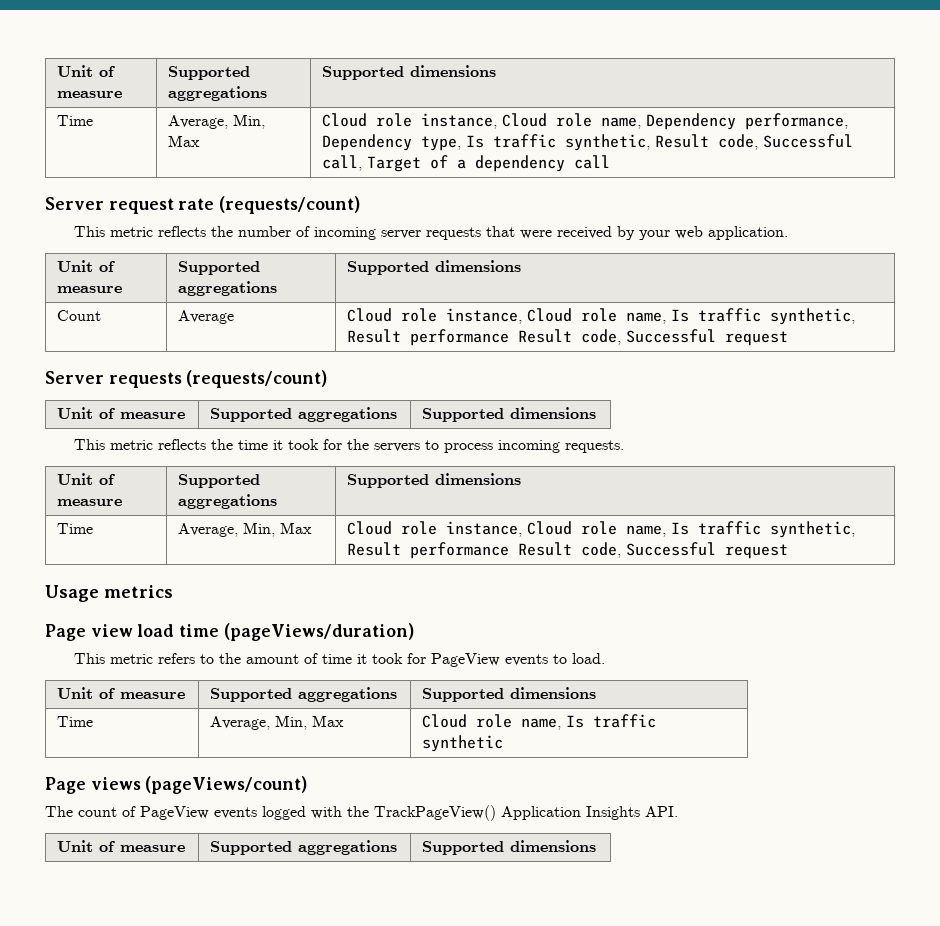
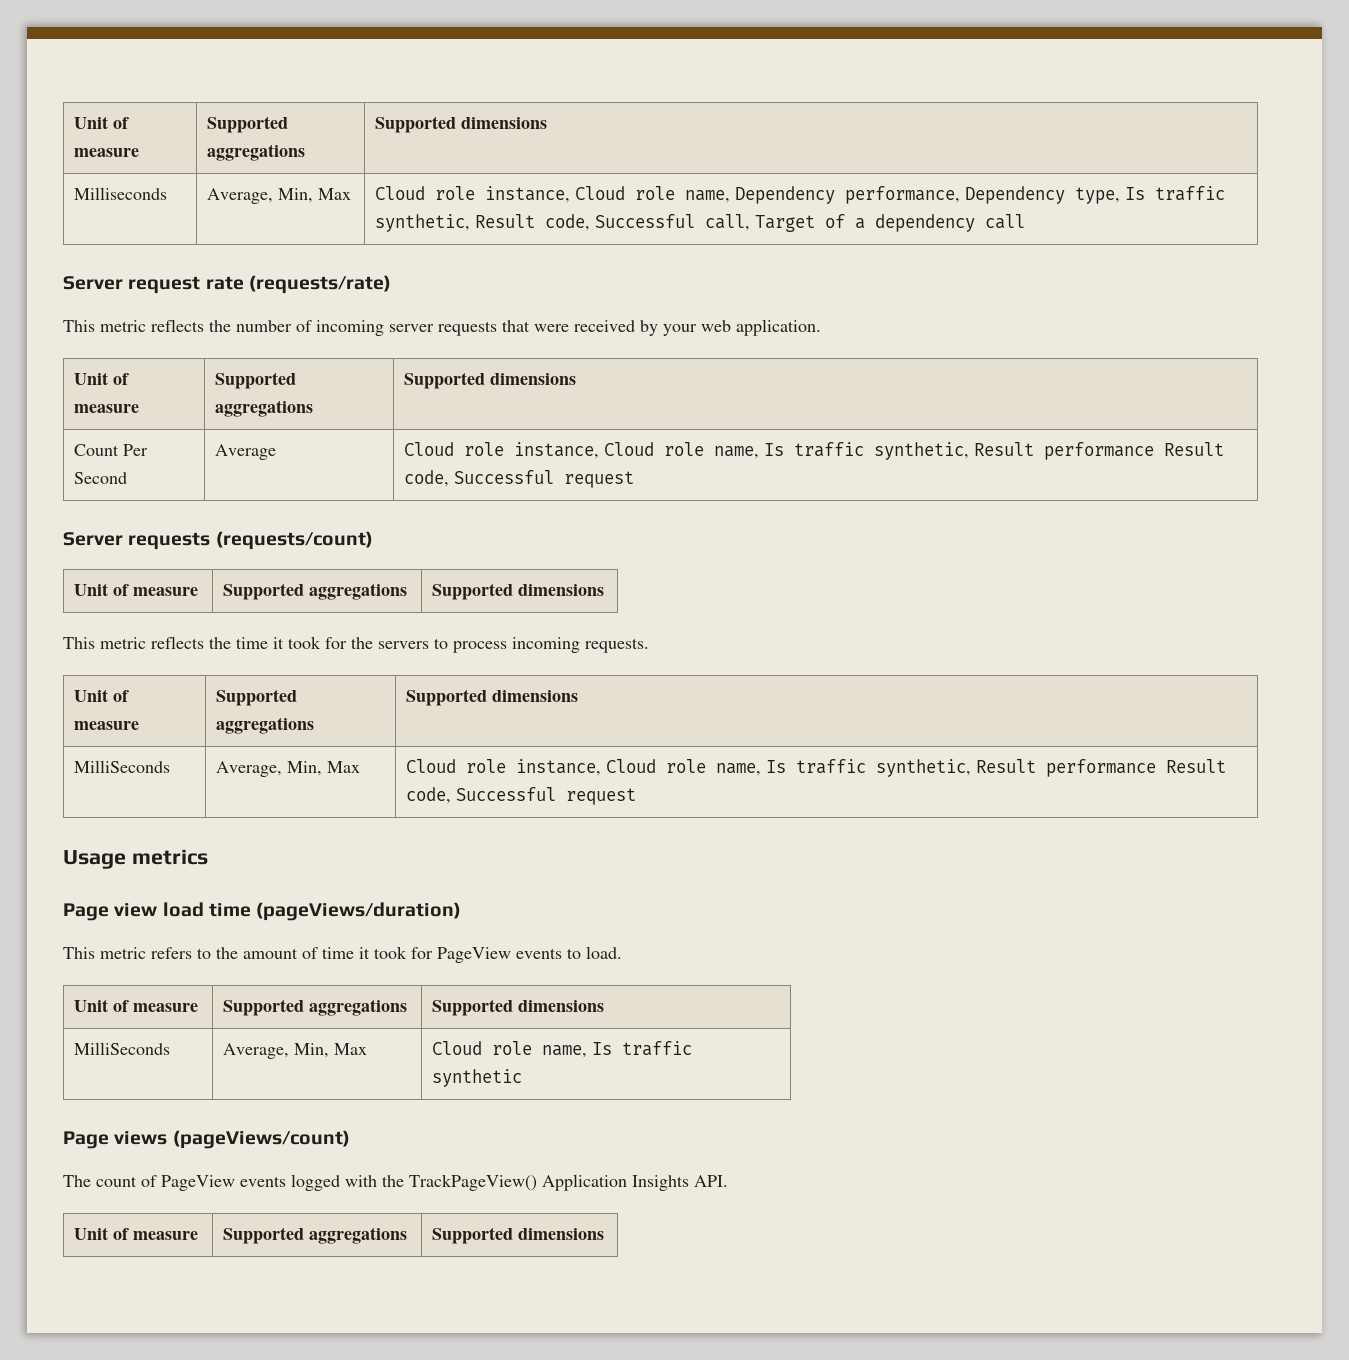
[57,65,116,77] [57,91,123,98] [168,66,251,80] [168,86,268,101] [322,65,497,80] [57,115,94,126] Unit of measure | Supported aggregations | Supported dimensions // Time -> [74,116,130,129] [74,148,140,157] [207,116,289,133] [207,144,306,161] [375,116,548,133] [74,187,168,200] Unit of measure | Supported aggregations | Supported dimensions // Milliseconds
[219,196,361,214] (requests/count) -> [248,275,391,294] (requests/rate)
(102, 315) none -> [123,444,149,456] [74,472,128,484] Per Second
[57,523,94,534] Time -> [74,760,171,773] MilliSeconds
[57,716,94,727] Time -> [74,1042,171,1055] MilliSeconds

